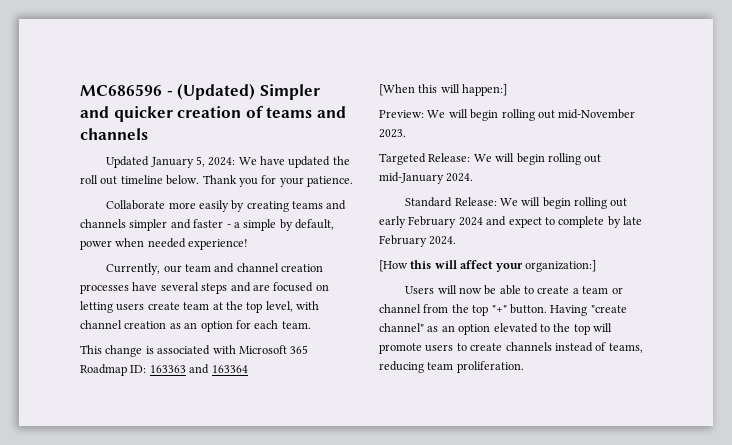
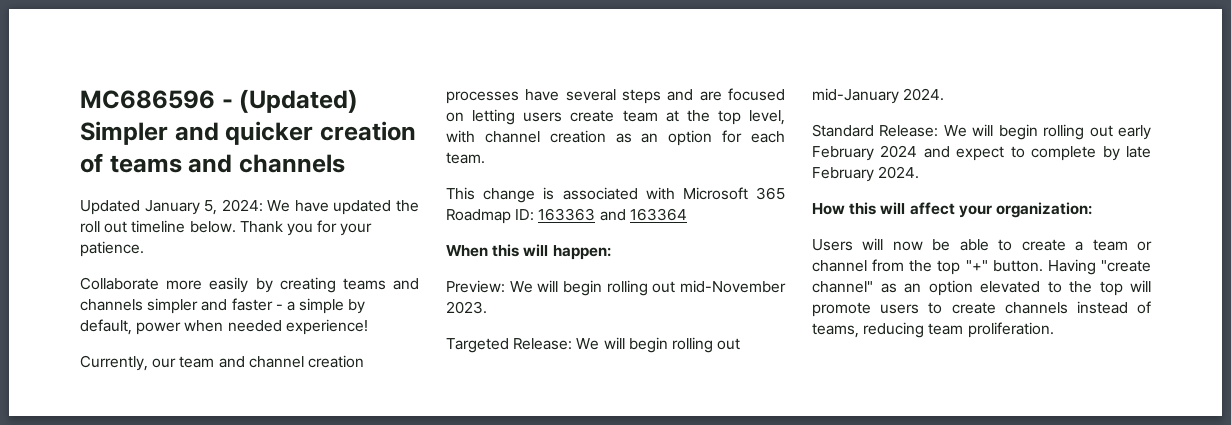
[379,84,508,96] [When this will happen:] -> [446,244,611,260] When this will happen:
[379,260,408,272] [How -> [812,203,845,215] How
[524,260,596,272] organization:] -> [995,202,1092,218] organization:

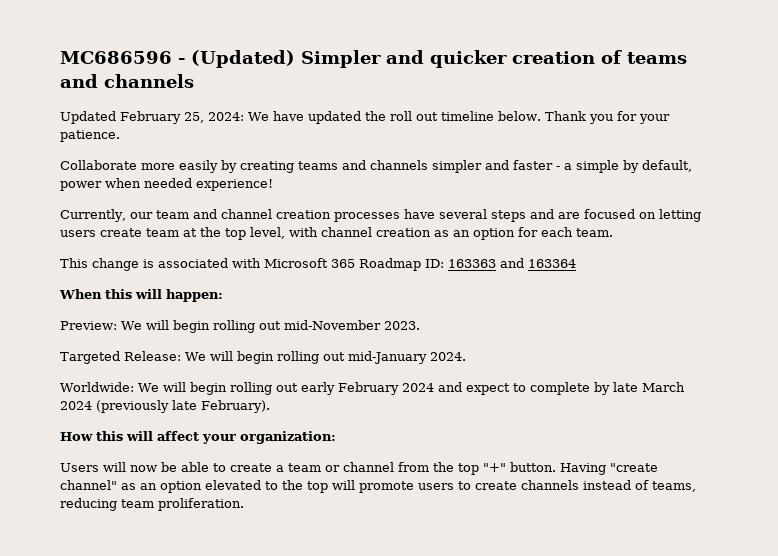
[144,200,218,215] January 5, -> [120,111,204,124] February 25,
[812,124,939,137] Standard Release: -> [60,382,134,392] Worldwide:
[812,166,920,182] February 2024. -> [641,382,685,392] [60,400,270,413] March 2024 (previously late February).

